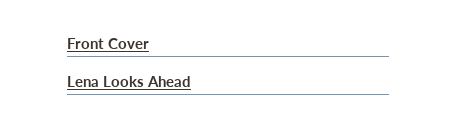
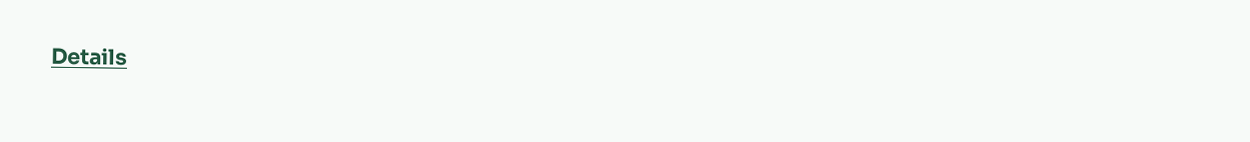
[67,38,150,49] [67,76,192,87] Front Cover // Lena Looks Ahead -> [51,46,128,66] Details

